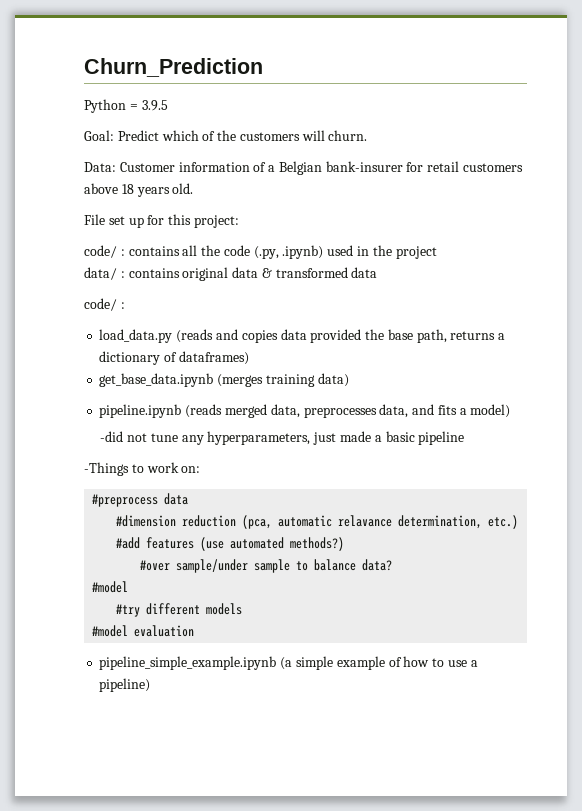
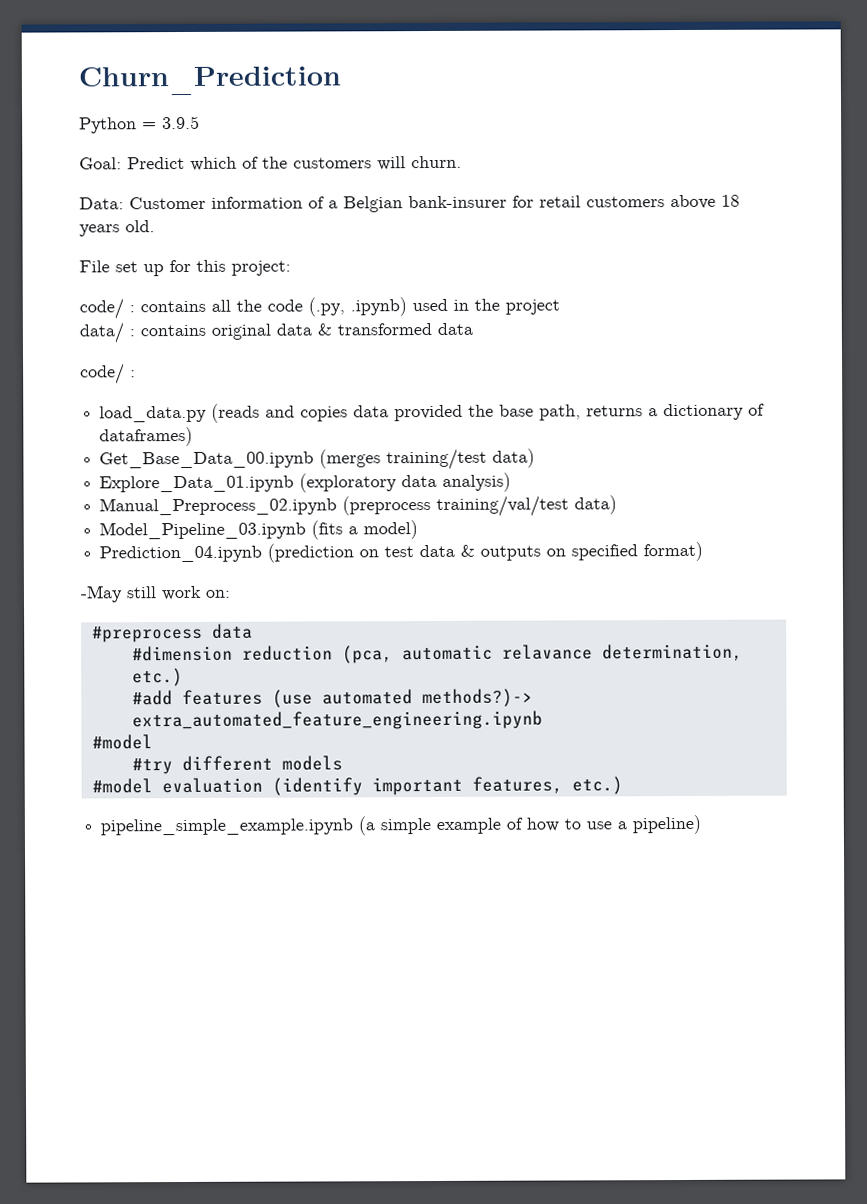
[99,373,349,387] [99,404,511,418] [100,431,465,445] [84,462,144,476] get_base_data.ipynb (merges training data) // pipeline.ipynb (reads merged data, preprocesses data, and fits a model) // -did not tune any hyperparameters, just made a basic pipeline // -Things to -> [99,448,536,471] [99,472,512,493] [99,495,618,517] [99,520,419,540] [99,541,704,563] [80,585,156,603] Get_Base_Data_00.ipynb (merges training/test data) // Explore_Data_01.ipynb (exploratory data analysis) // Manual_Preprocess_02.ipynb (preprocess training/val/test data) // Model_Pipeline_03.ipynb (fits a model) // Prediction_04.ipynb (prediction on test data & outputs on specified format) // -May still
[290,537,345,551] [140,559,393,573] methods?) // #over sample/under sample to balance data? -> [421,688,533,708] [131,710,543,731] methods?)-> extra_automated_feature_engineering.ipynb
(195, 631) none -> [271,776,623,796] (identify important features, etc.)

